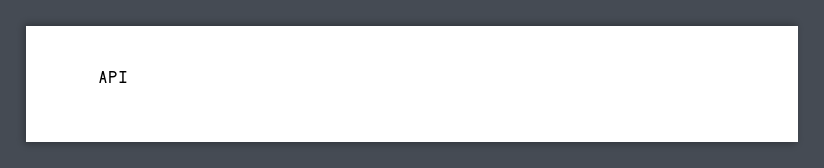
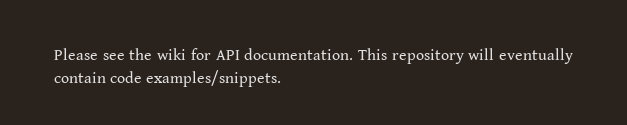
[98,71,128,83] API -> [54,48,573,64] [54,70,282,87] Please see the wiki for API documentation. This repository will eventually contain code examples/snippets.

